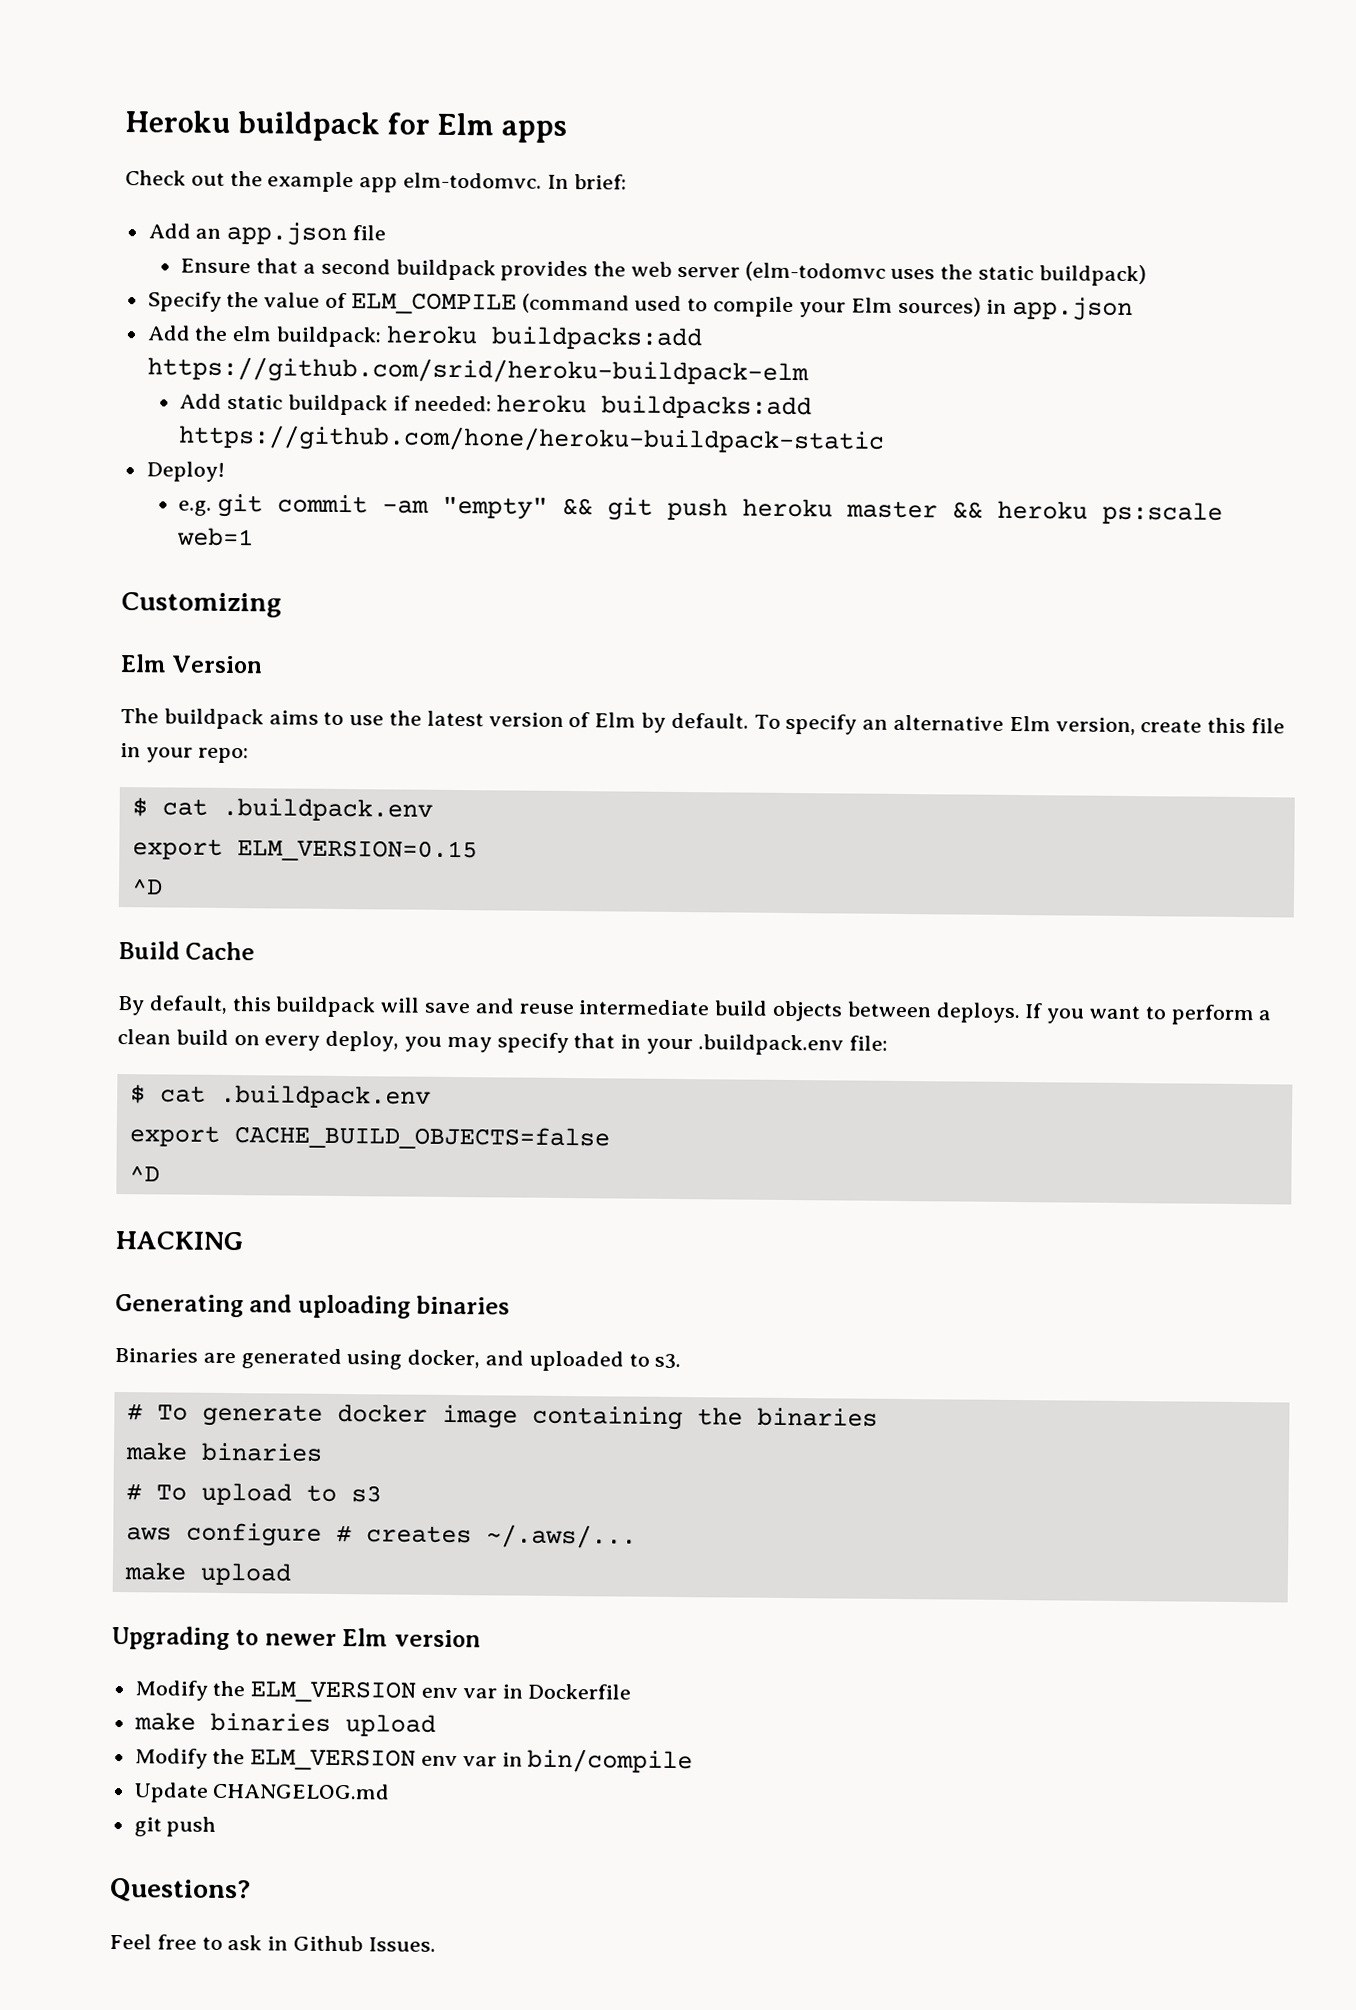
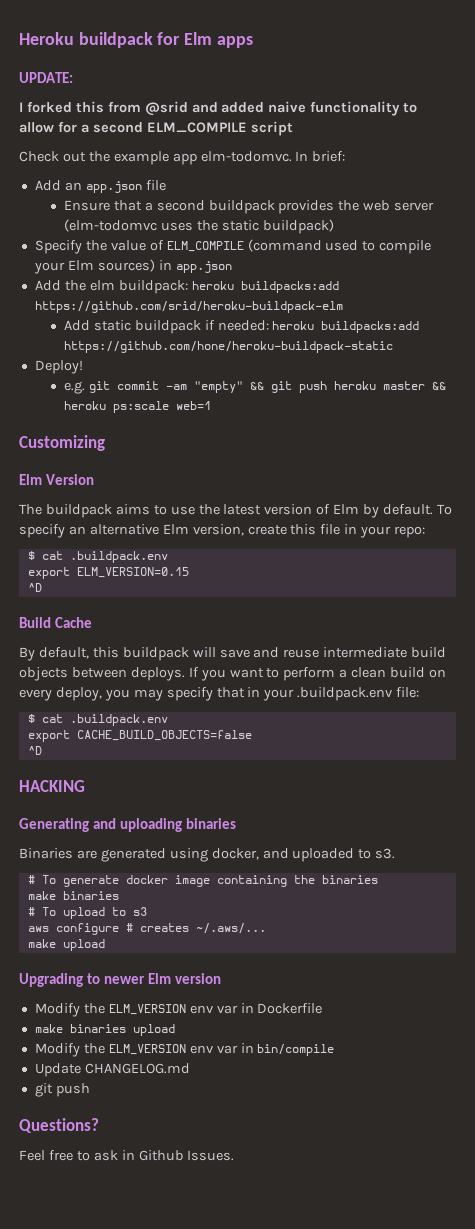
(568, 131) none -> [19,72,73,83] [19,101,418,116] [19,121,293,136] // UPDATE: // I forked this from @srid and added naive functionality to allow for a second ELM_COMPILE script

